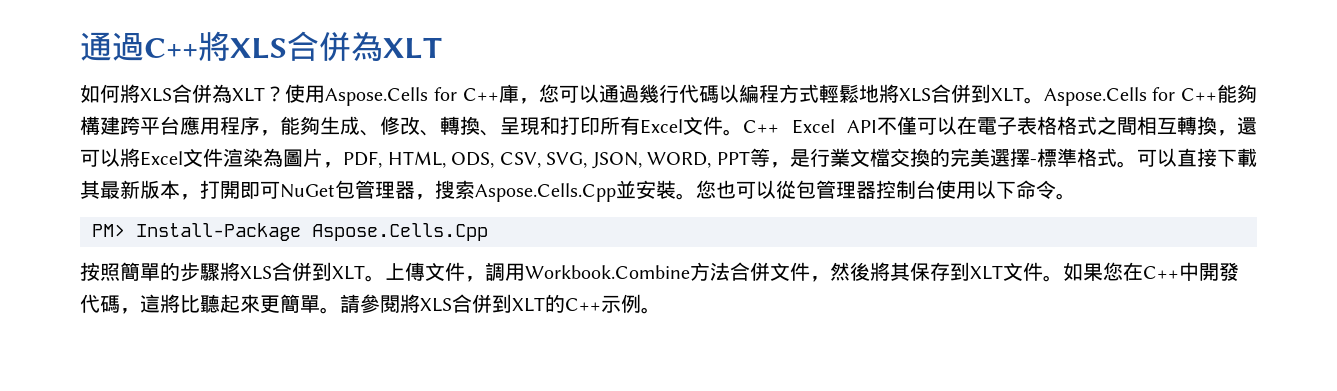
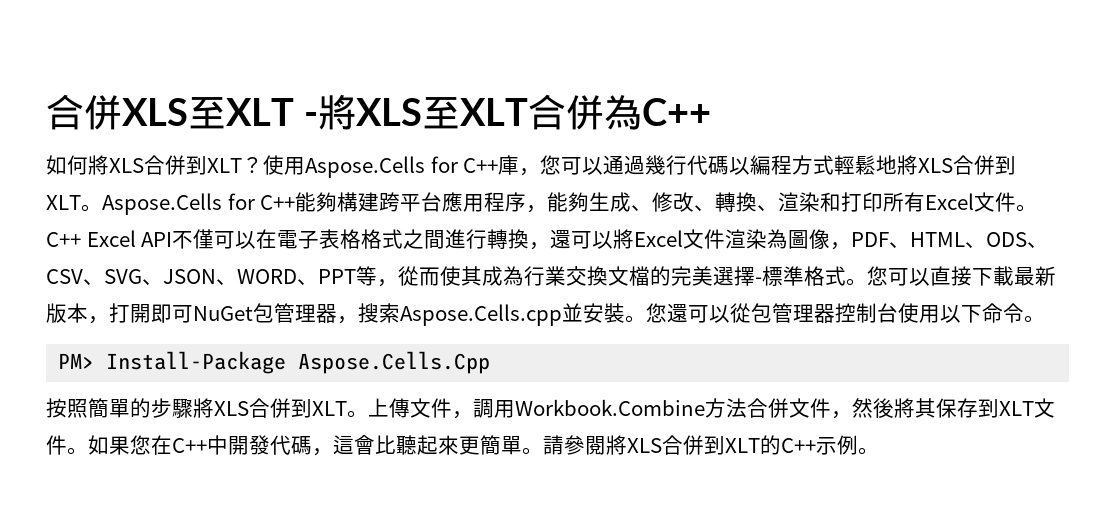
[80,31,442,61] 通過C++將XLS合併為XLT -> [46,94,712,130] 合併XLS至XLT -將XLS至XLT合併為C++
[212,84,232,103] 為 -> [186,156,207,175] 到
[500,117,540,135] 呈現 -> [778,192,821,212] 渲染
[1137,116,1177,135] 相互 -> [445,229,488,249] 進行
[303,148,930,169] 片，PDF, HTML, ODS, CSV, SVG, JSON, WORD, PPT等，是行業文檔交換 -> [809,229,1049,250] [46,266,650,287] 像，PDF、HTML、ODS、CSV、SVG、JSON、WORD、PPT等，從而使其成為行業交換文檔
(1137, 164) none -> [867,266,888,286] 您
[80,180,100,199] 其 -> (1014, 276) none
[475,183,616,202] Aspose.Cells.Cpp -> [400,304,562,326] Aspose.Cells.cpp
[716,180,736,199] 也 -> [667,303,688,323] 還
[160,294,180,313] 將 -> [354,435,375,455] 會

